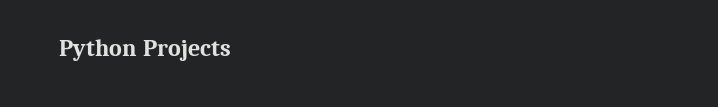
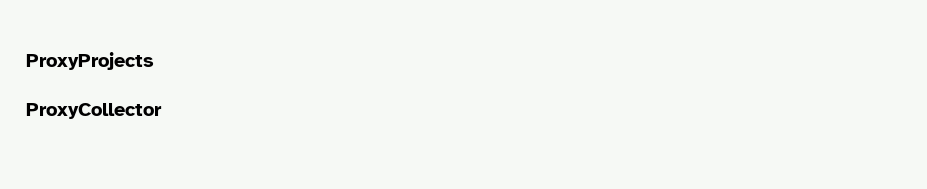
[59,39,232,61] Python Projects -> [26,52,154,70] [26,103,162,119] ProxyProjects // ProxyCollector

